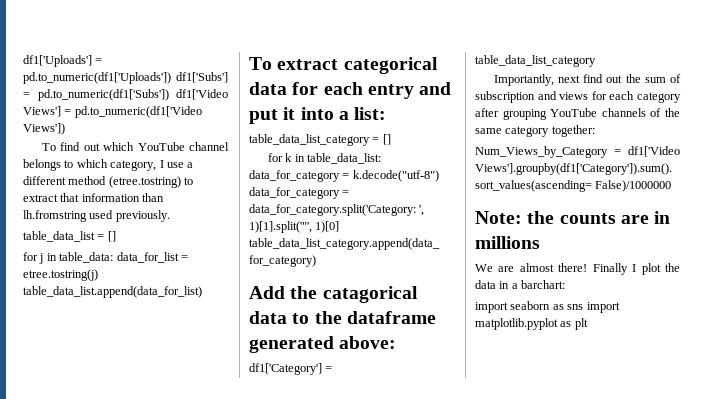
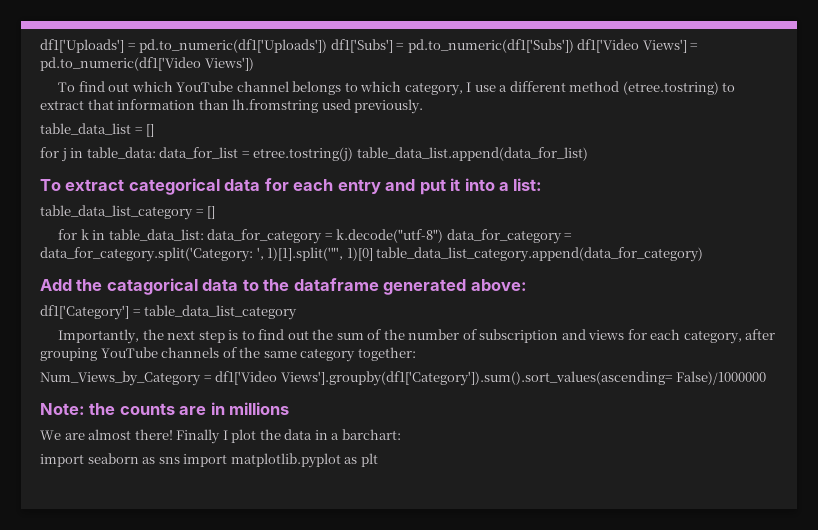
[558,75,581,83] next -> [142,329,255,343] the next step is to
(681, 78) none -> [383,329,477,340] the number of
[637,92,681,103] category -> [683,330,742,344] category,

